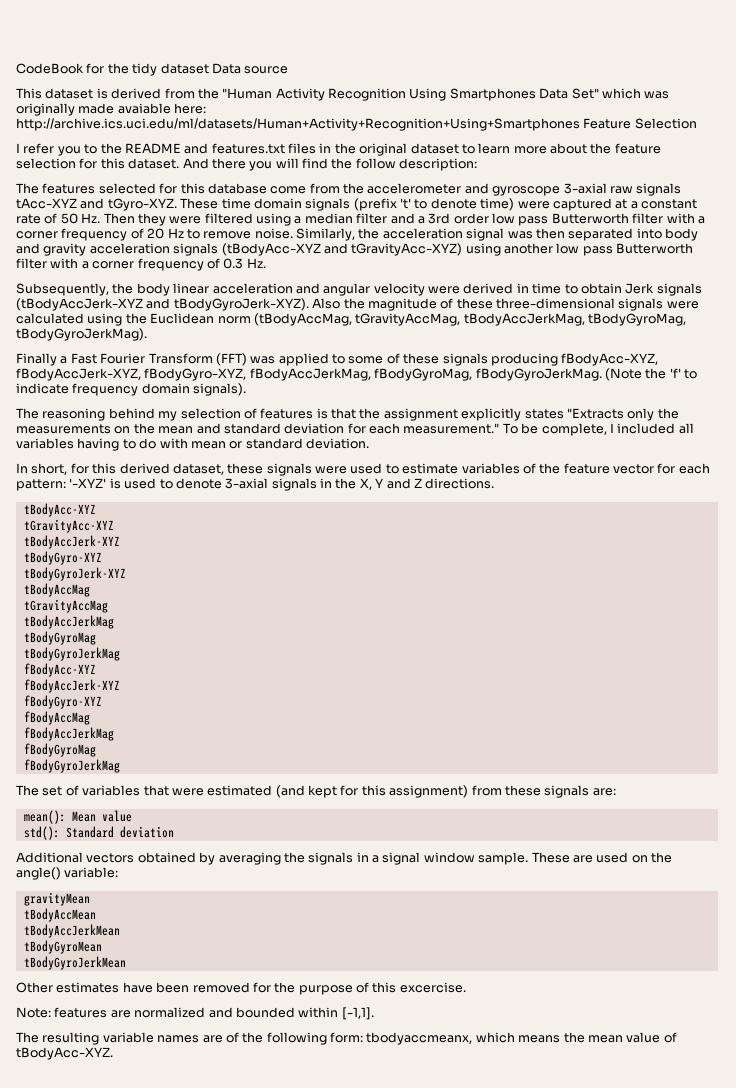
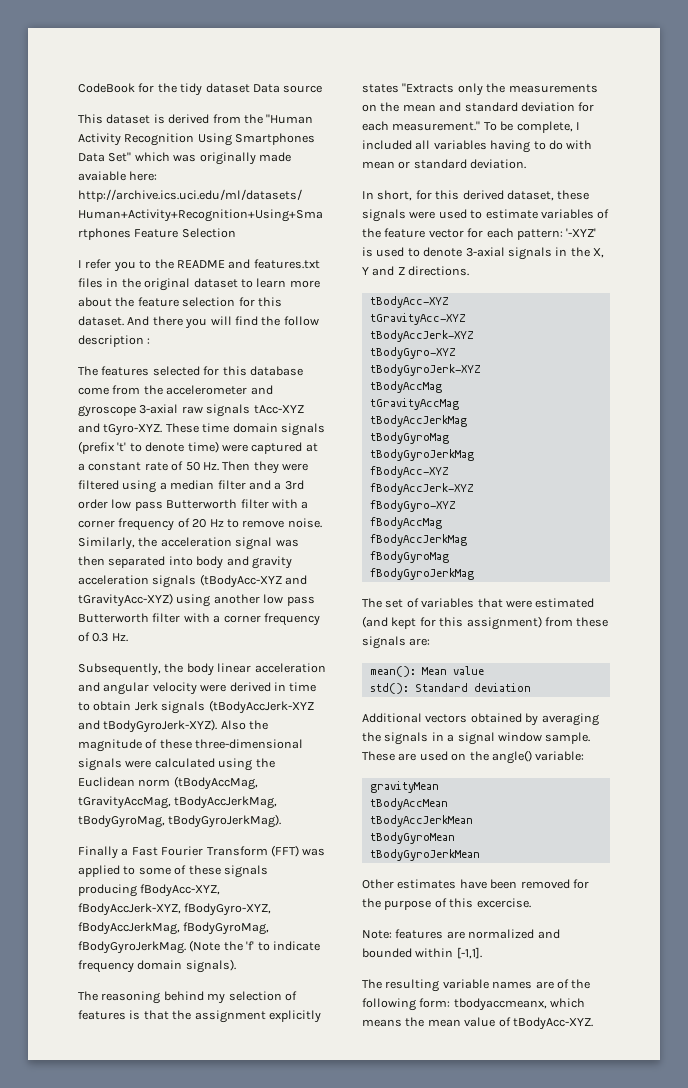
[399,158,478,171] description: -> [78,335,151,347] description :

